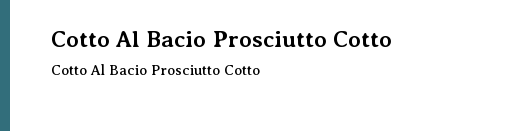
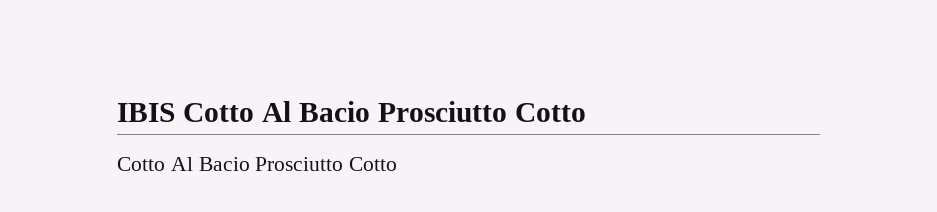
(51, 39) none -> [117,103,175,122] IBIS

